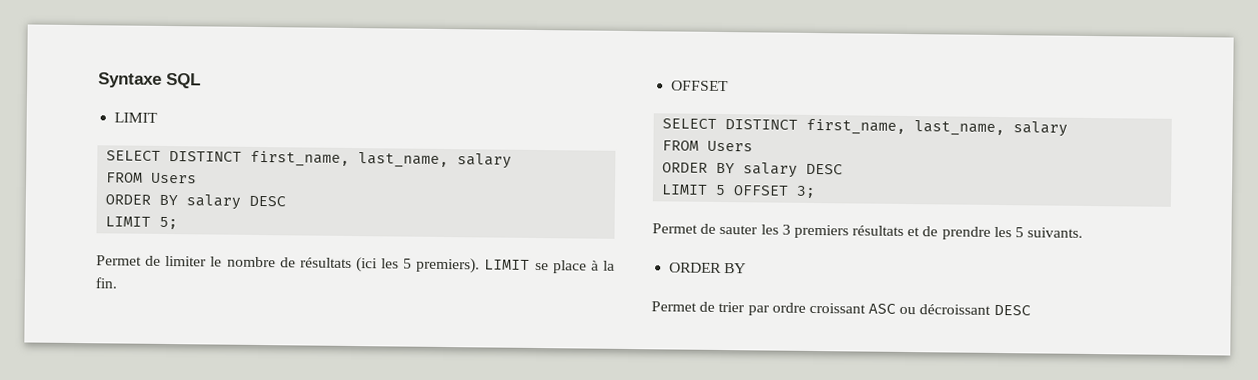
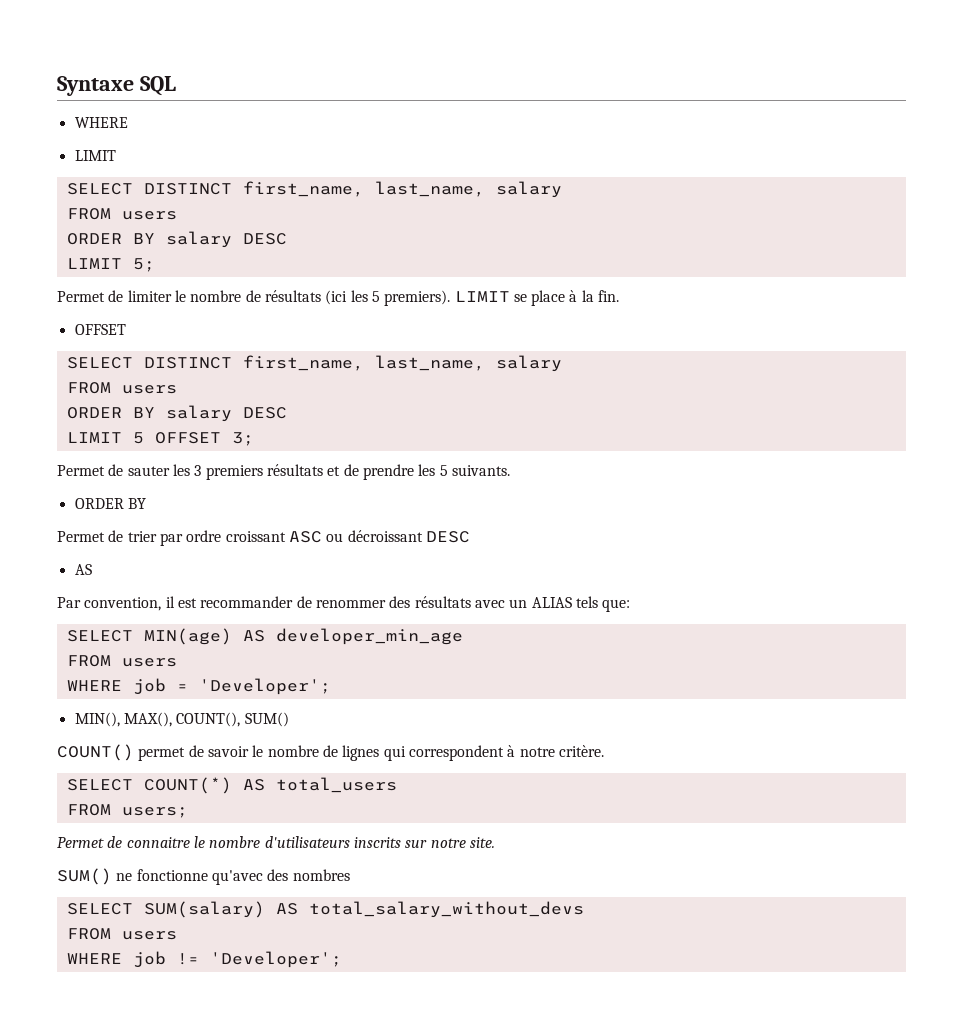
(201, 80) none -> [74,117,128,128] // WHERE
[151,172,198,184] Users -> [121,211,177,220] users
[707,140,754,152] Users -> [121,385,177,394] users
(1031, 310) none -> [74,564,92,575] [57,596,631,612] [66,628,463,645] [66,655,177,667] [66,678,331,695] [74,712,289,727] [57,744,604,761] [66,777,397,794] [66,804,188,818] [57,836,495,848] [57,868,350,885] [66,901,584,918] [66,928,177,940] [66,951,342,968] // AS // Par convention, il est recommander de renommer des résultats avec un ALIAS tels que: // SELECT MIN(age) AS developer_min_age // FROM users // WHERE job = 'Developer'; // MIN(), MAX(), COUNT(), SUM() // COUNT() permet de savoir le nombre de lignes qui correspondent à notre critère. // SELECT COUNT(*) AS total_users // FROM users; // Permet de connaitre le nombre d'utilisateurs inscrits sur notre site. // SUM() ne fonctionne qu'avec des nombres // SELECT SUM(salary) AS total_salary_without_devs // FROM users // WHERE job != 'Developer';

